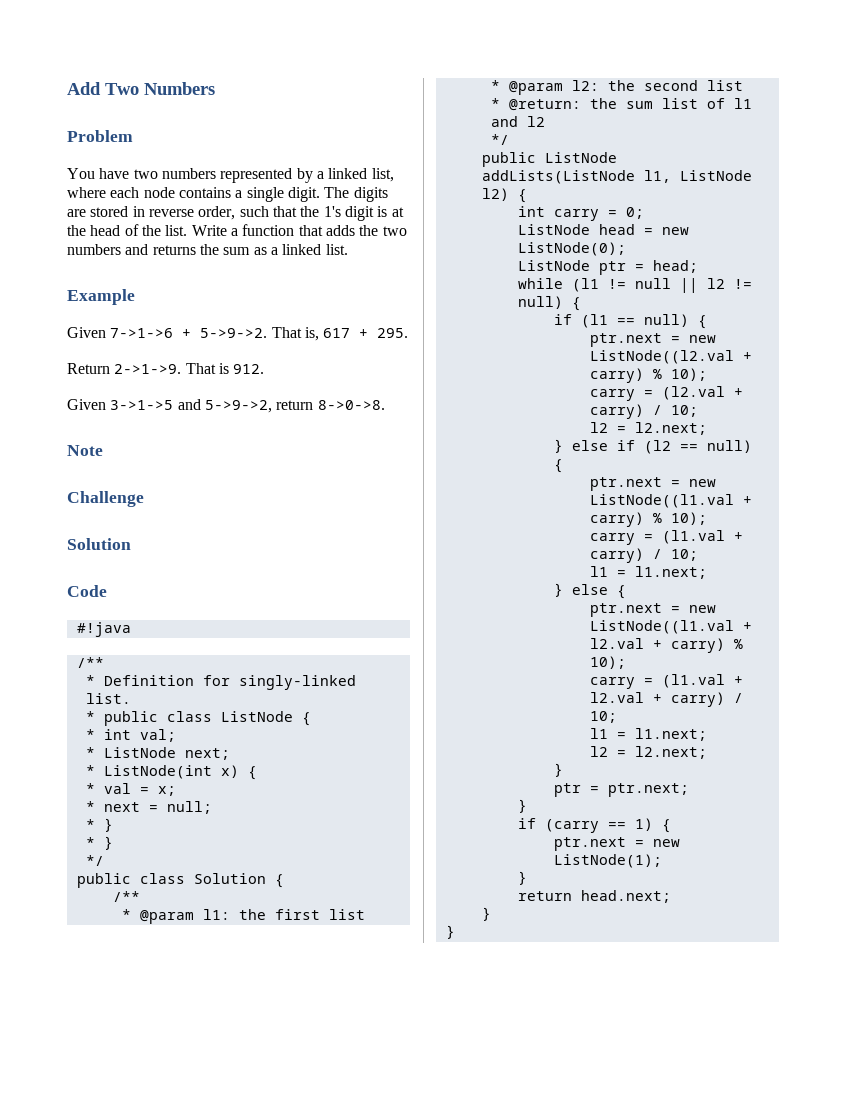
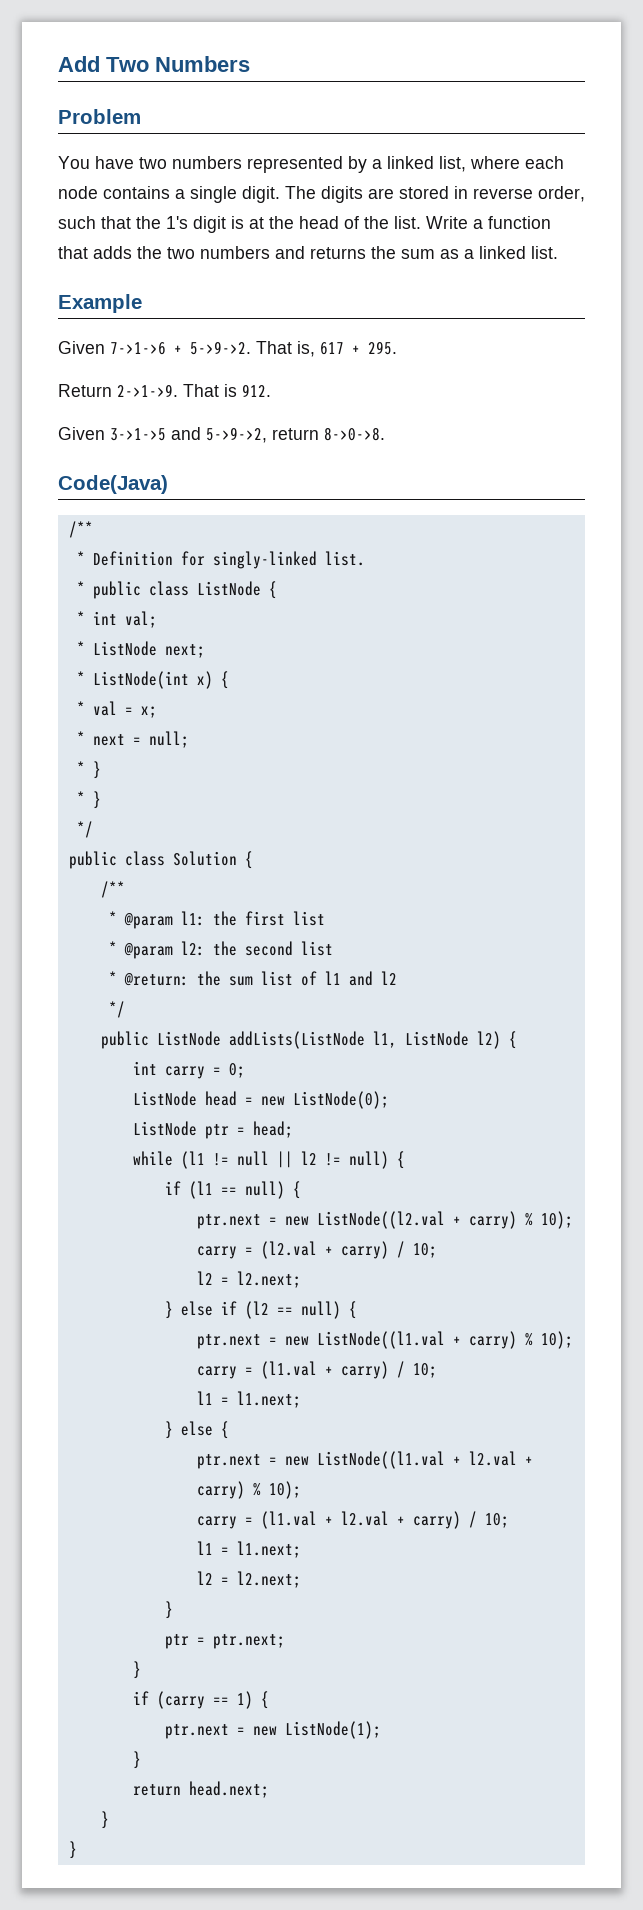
[67,445,103,456] [67,491,144,507] [67,538,131,550] [67,585,107,597] [76,622,131,637] Note // Challenge // Solution // Code // #!java -> [58,475,168,494] Code(Java)

